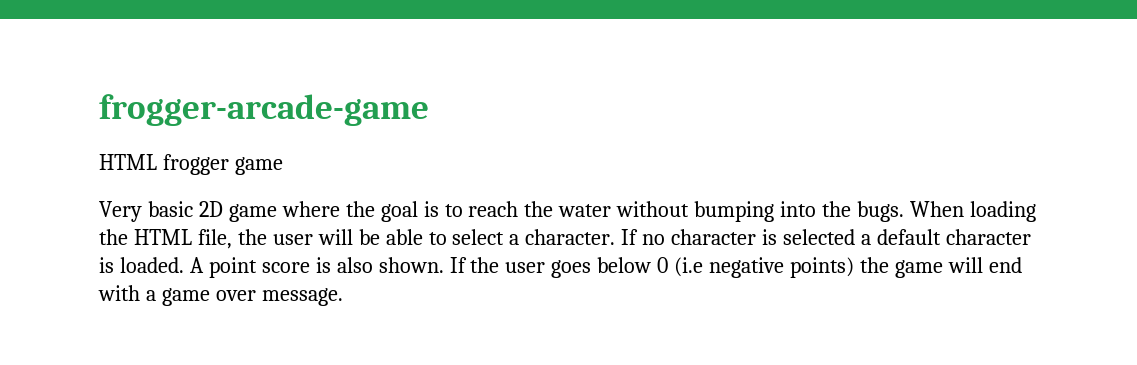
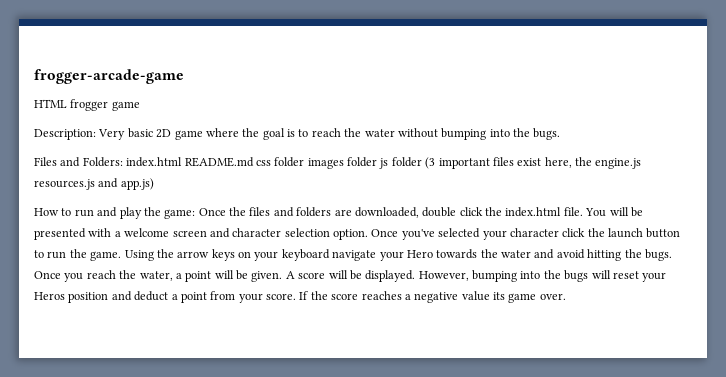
(283, 166) none -> [34,129,96,140] Description:
[909,201,1036,222] [99,229,1031,249] [99,257,1022,278] [98,285,343,306] When loading the HTML file, the user will be able to select a character. If no character is selected a default character is loaded. A point score is also shown. If the user goes below 0 (i.e negative points) the game will end with a game over message. -> [34,157,642,169] [34,178,154,190] [34,207,643,219] [34,228,681,240] [34,249,672,261] [34,270,667,282] [34,291,566,303] // Files and Folders: index.html README.md css folder images folder js folder (3 important files exist here, the engine.js resources.js and app.js) // How to run and play the game: Once the files and folders are downloaded, double click the index.html file. You will be presented with a welcome screen and character selection option. Once you've selected your character click the launch button to run the game. Using the arrow keys on your keyboard navigate your Hero towards the water and avoid hitting the bugs. Once you reach the water, a point will be given. A score will be displayed. However, bumping into the bugs will reset your Heros position and deduct a point from your score. If the score reaches a negative value its game over.

